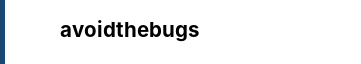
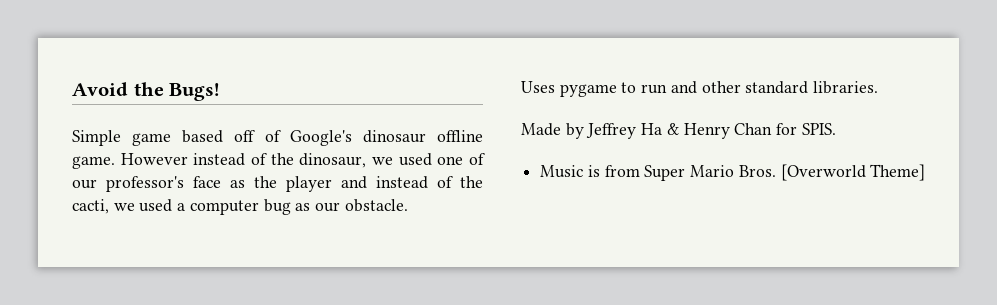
[60,20,199,42] avoidthebugs -> [72,82,220,101] [72,130,483,146] [72,153,486,169] [72,176,483,192] [72,199,408,215] [521,81,879,97] [521,123,836,139] [540,164,926,181] Avoid the Bugs! // Simple game based off of Google's dinosaur offline game. However instead of the dinosaur, we used one of our professor's face as the player and instead of the cacti, we used a computer bug as our obstacle. // Uses pygame to run and other standard libraries. // Made by Jeffrey Ha & Henry Chan for SPIS. // Music is from Super Mario Bros. [Overworld Theme]

